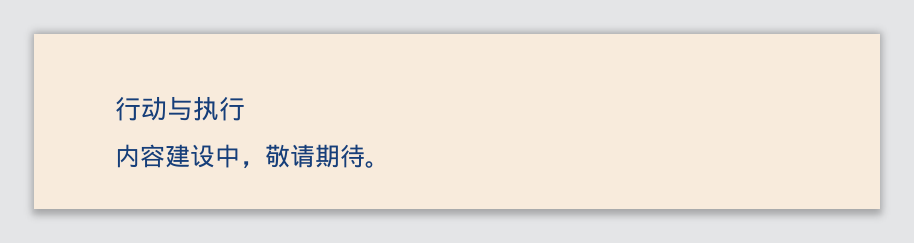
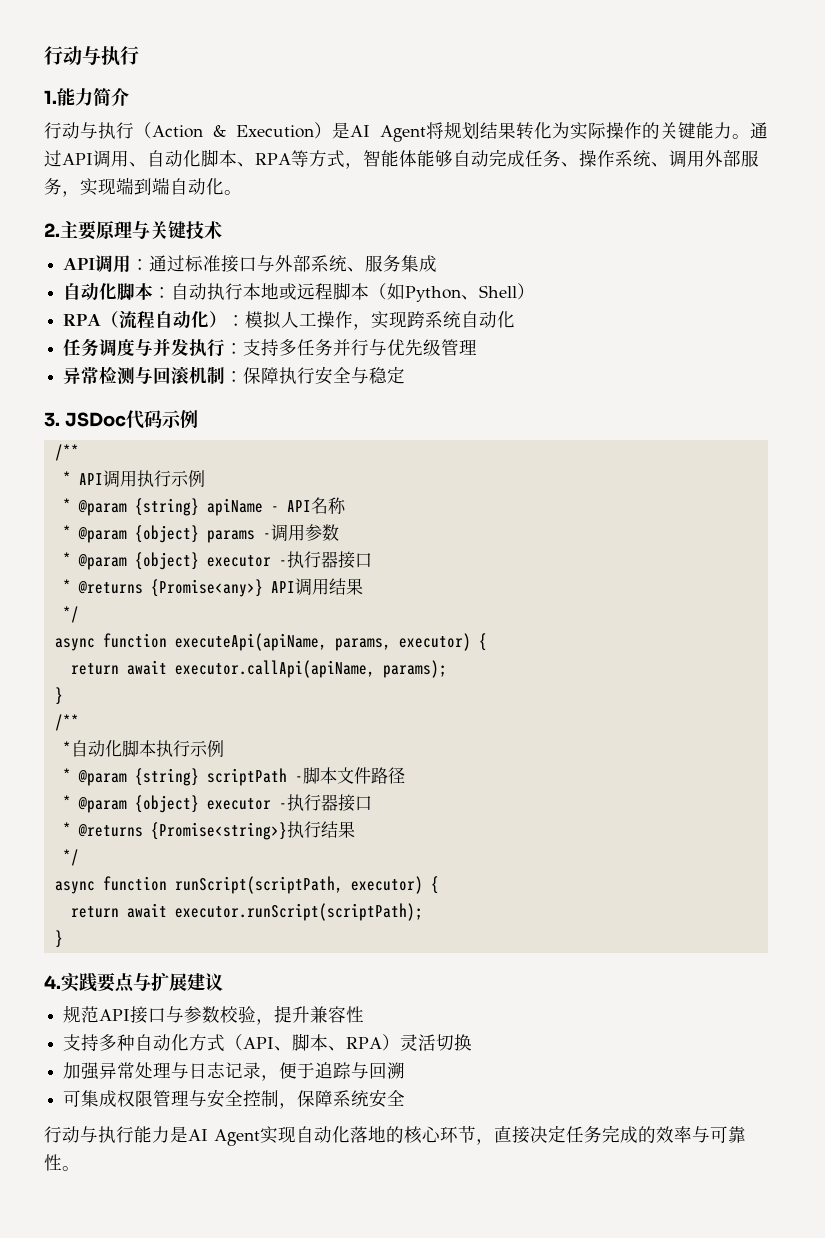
[115,144,365,169] 内容建设中，敬请期待 -> [44,88,129,106] [44,121,768,142] [44,149,759,169] [44,177,242,197] [44,221,222,240] [63,255,438,273] [63,282,536,302] [63,310,516,330] [63,338,478,357] [63,366,406,385] [44,410,198,429] [54,444,79,461] [62,470,205,488] [62,497,346,516] [62,524,339,543] [62,551,372,570] [62,578,363,597] [62,606,79,623] [54,633,487,651] [70,660,447,678] [54,687,63,705] [54,714,79,731] [62,740,224,757] [62,767,405,786] [62,794,372,813] [62,821,355,840] [62,849,79,866] [54,876,439,894] [70,903,423,921] [54,930,63,948] [44,972,223,993] [63,1005,365,1025] [63,1033,473,1052] [63,1062,406,1081] [63,1089,406,1109] [44,1125,746,1146] [44,1154,62,1171] 1.能力简介 // 行动与执行（Action & Execution）是AI Agent将规划结果转化为实际操作的关键能力。通过API调用、自动化脚本、RPA等方式，智能体能够自动完成任务、操作系统、调用外部服务，实现端到端自动化。 // 2.主要原理与关键技术 // API调用：通过标准接口与外部系统、服务集成 // 自动化脚本：自动执行本地或远程脚本（如Python、Shell） // RPA（流程自动化）：模拟人工操作，实现跨系统自动化 // 任务调度与并发执行：支持多任务并行与优先级管理 // 异常检测与回滚机制：保障执行安全与稳定 // 3. JSDoc代码示例 // /** // * API调用执行示例 // * @param {string} apiName - API名称 // * @param {object} params -调用参数 // * @param {object} executor -执行器接口 // * @returns {Promise<any>} API调用结果 // */ // async function executeApi(apiName, params, executor) { // return await executor.callApi(apiName, params); // } // /** // *自动化脚本执行示例 // * @param {string} scriptPath -脚本文件路径 // * @param {object} executor -执行器接口 // * @returns {Promise<string>}执行结果 // */ // async function runScript(scriptPath, executor) { // return await executor.runScript(scriptPath); // } // 4.实践要点与扩展建议 // 规范API接口与参数校验，提升兼容性 // 支持多种自动化方式（API、脚本、RPA）灵活切换 // 加强异常处理与日志记录，便于追踪与回溯 // 可集成权限管理与安全控制，保障系统安全 // 行动与执行能力是AI Agent实现自动化落地的核心环节，直接决定任务完成的效率与可靠性

